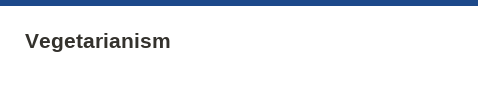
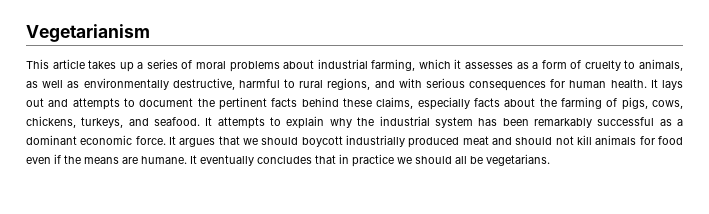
(171, 42) none -> [26,59,683,72] [26,78,683,91] [26,97,684,110] [26,116,684,129] [26,135,684,148] [26,154,550,167] // This article takes up a series of moral problems about industrial farming, which it assesses as a form of cruelty to animals, as well as environmentally destructive, harmful to rural regions, and with serious consequences for human health. It lays out and attempts to document the pertinent facts behind these claims, especially facts about the farming of pigs, cows, chickens, turkeys, and seafood. It attempts to explain why the industrial system has been remarkably successful as a dominant economic force. It argues that we should boycott industrially produced meat and should not kill animals for food even if the means are humane. It eventually concludes that in practice we should all be vegetarians.

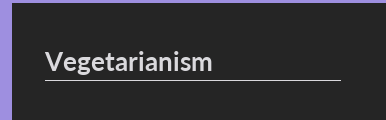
[26,59,683,72] [26,78,683,91] [26,97,684,110] [26,116,684,129] [26,135,684,148] [26,154,550,167] // This article takes up a series of moral problems about industrial farming, which it assesses as a form of cruelty to animals, as well as environmentally destructive, harmful to rural regions, and with serious consequences for human health. It lays out and attempts to document the pertinent facts behind these claims, especially facts about the farming of pigs, cows, chickens, turkeys, and seafood. It attempts to explain why the industrial system has been remarkably successful as a dominant economic force. It argues that we should boycott industrially produced meat and should not kill animals for food even if the means are humane. It eventually concludes that in practice we should all be vegetarians. -> (213, 63) none

